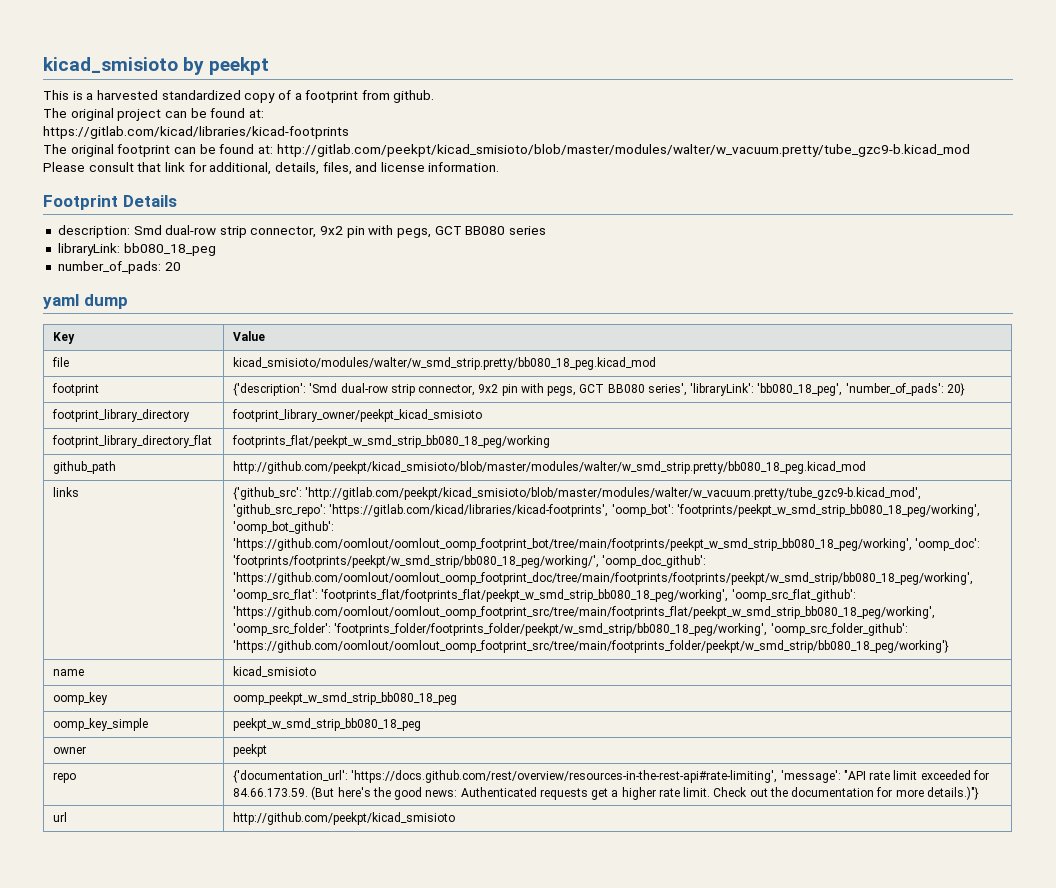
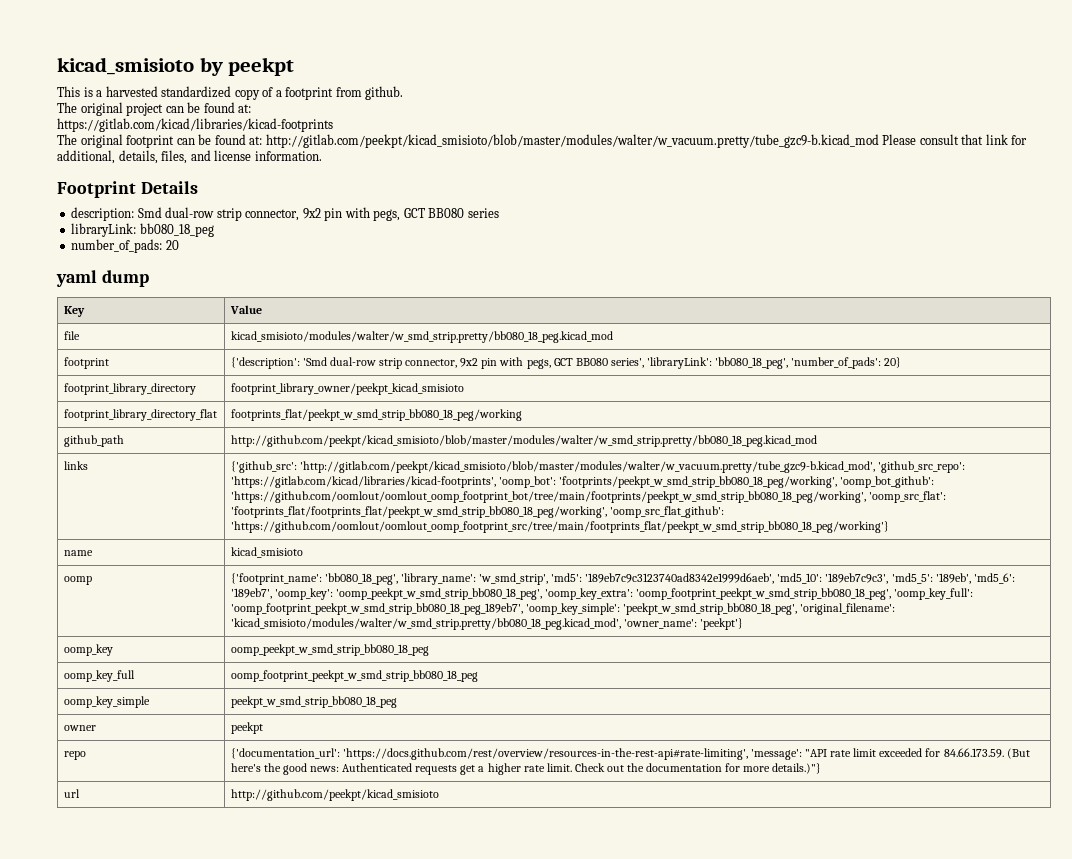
[915,538,981,551] [233,555,707,568] [233,572,974,585] [233,589,856,602] [233,606,936,619] [233,623,908,636] [233,640,950,653] [53,669,85,676] [233,666,317,677] 'oomp_doc': 'footprints/footprints/peekpt/w_smd_strip/bb080_18_peg/working/', 'oomp_doc_github': 'https://github.com/oomlout/oomlout_oomp_footprint_doc/tree/main/footprints/footprints/peekpt/w_smd_strip/bb080_18_peg/working', 'oomp_src_flat': 'footprints_flat/footprints_flat/peekpt_w_smd_strip_bb080_18_peg/working', 'oomp_src_flat_github': 'https://github.com/oomlout/oomlout_oomp_footprint_src/tree/main/footprints_flat/peekpt_w_smd_strip_bb080_18_peg/working', 'oomp_src_folder': 'footprints_folder/footprints_folder/peekpt/w_smd_strip/bb080_18_peg/working', 'oomp_src_folder_github': 'https://github.com/oomlout/oomlout_oomp_footprint_src/tree/main/footprints_folder/peekpt/w_smd_strip/bb080_18_peg/working'} // name | kicad_smisioto -> [868,491,946,503] [230,506,724,518] [230,521,889,533] [63,550,93,556] [230,547,303,558] [63,576,92,585] [230,573,1015,585] [230,588,974,600] [230,603,895,615] [230,618,743,630] 'oomp_src_flat': 'footprints_flat/footprints_flat/peekpt_w_smd_strip_bb080_18_peg/working', 'oomp_src_flat_github': 'https://github.com/oomlout/oomlout_oomp_footprint_src/tree/main/footprints_flat/peekpt_w_smd_strip_bb080_18_peg/working'} // name | kicad_smisioto // oomp | {'footprint_name': 'bb080_18_peg', 'library_name': 'w_smd_strip', 'md5': '189eb7c9c3123740ad8342e1999d6aeb', 'md5_10': '189eb7c9c3', 'md5_5': '189eb', 'md5_6': '189eb7', 'oomp_key': 'oomp_peekpt_w_smd_strip_bb080_18_peg', 'oomp_key_extra': 'oomp_footprint_peekpt_w_smd_strip_bb080_18_peg', 'oomp_key_full': 'oomp_footprint_peekpt_w_smd_strip_bb080_18_peg_189eb7', 'oomp_key_simple': 'peekpt_w_smd_strip_bb080_18_peg', 'original_filename': 'kicad_smisioto/modules/walter/w_smd_strip.pretty/bb080_18_peg.kicad_mod', 'owner_name': 'peekpt'}
(458, 698) none -> [63,670,135,682] [230,670,478,682] // oomp_key_full | oomp_footprint_peekpt_w_smd_strip_bb080_18_peg

